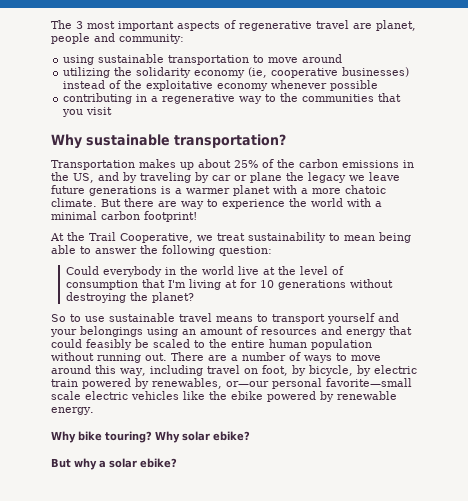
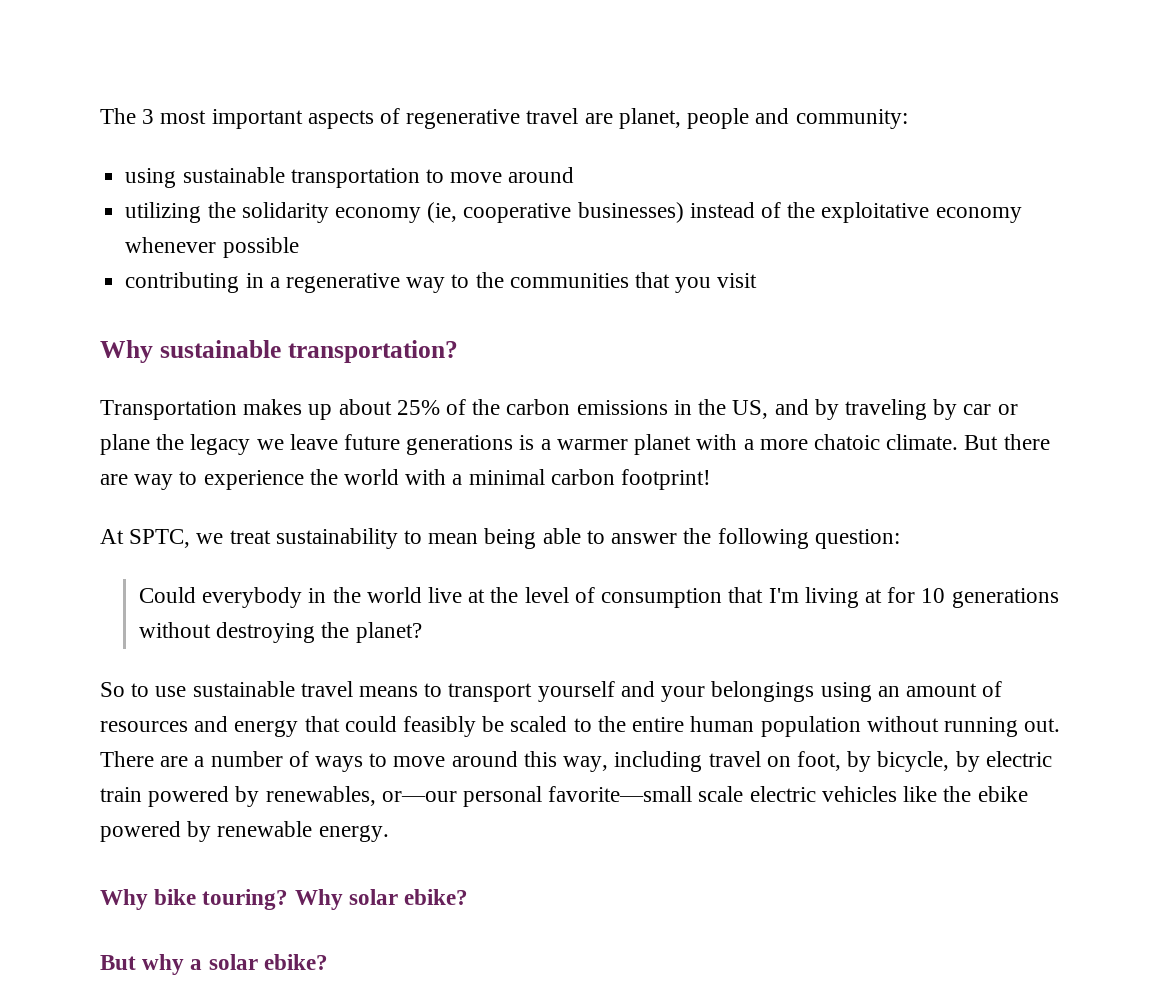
[67,232,193,243] the Trail Cooperative, -> [129,529,191,548] SPTC,

